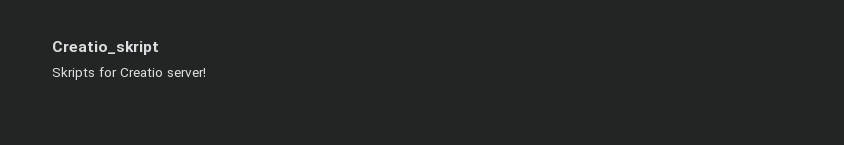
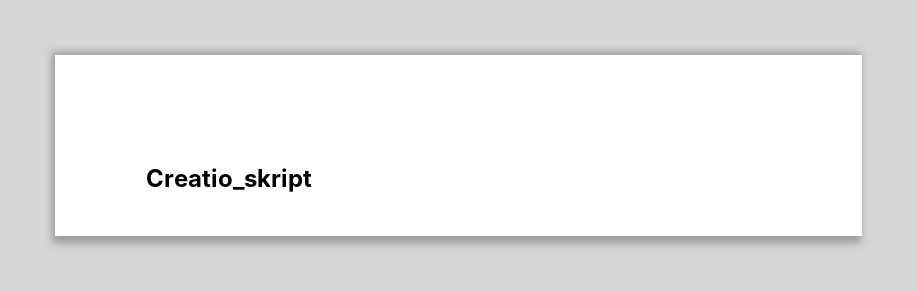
[52,67,206,80] // Skripts for Creatio server! -> (312, 180) none

